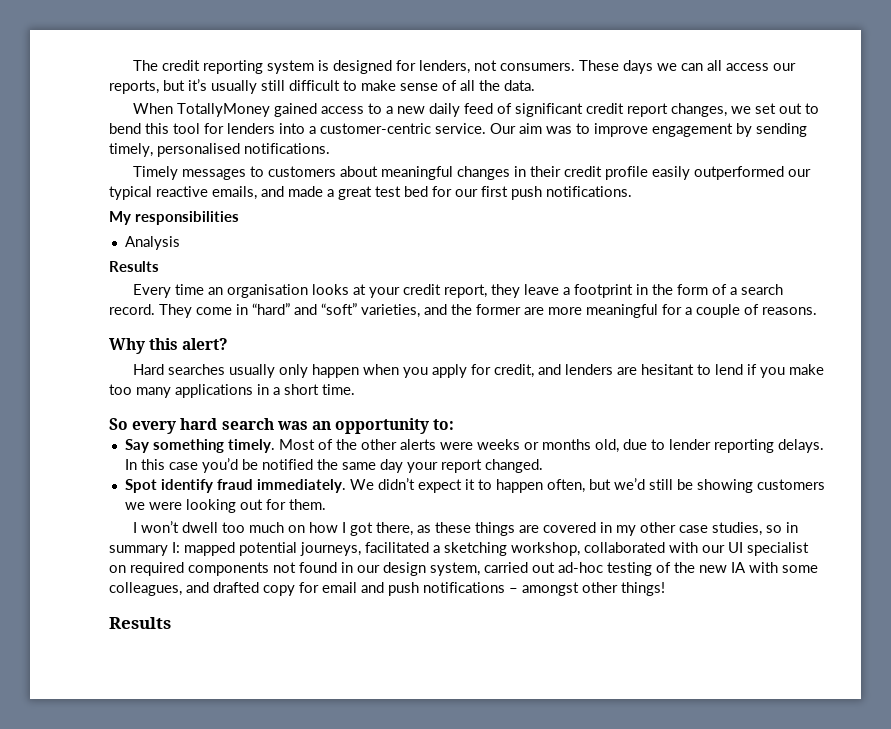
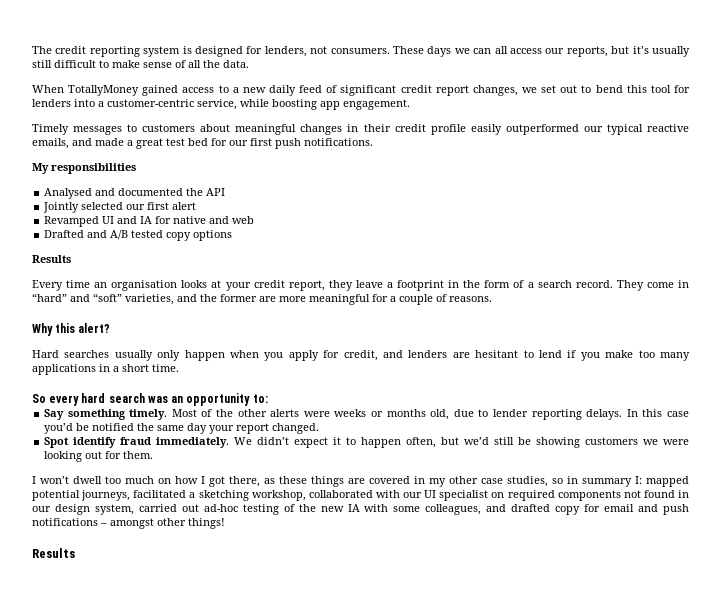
[435,123,807,137] [109,143,330,157] service. Our aim was to improve engagement by sending timely, personalised notifications. -> [197,99,410,110] service, while boosting app engagement.
[124,236,180,250] Analysis -> [44,188,226,199] [43,202,197,213] [44,216,255,227] [44,230,233,241] Analysed and documented the API // Jointly selected our first alert // Revamped UI and IA for native and web // Drafted and A/B tested copy options

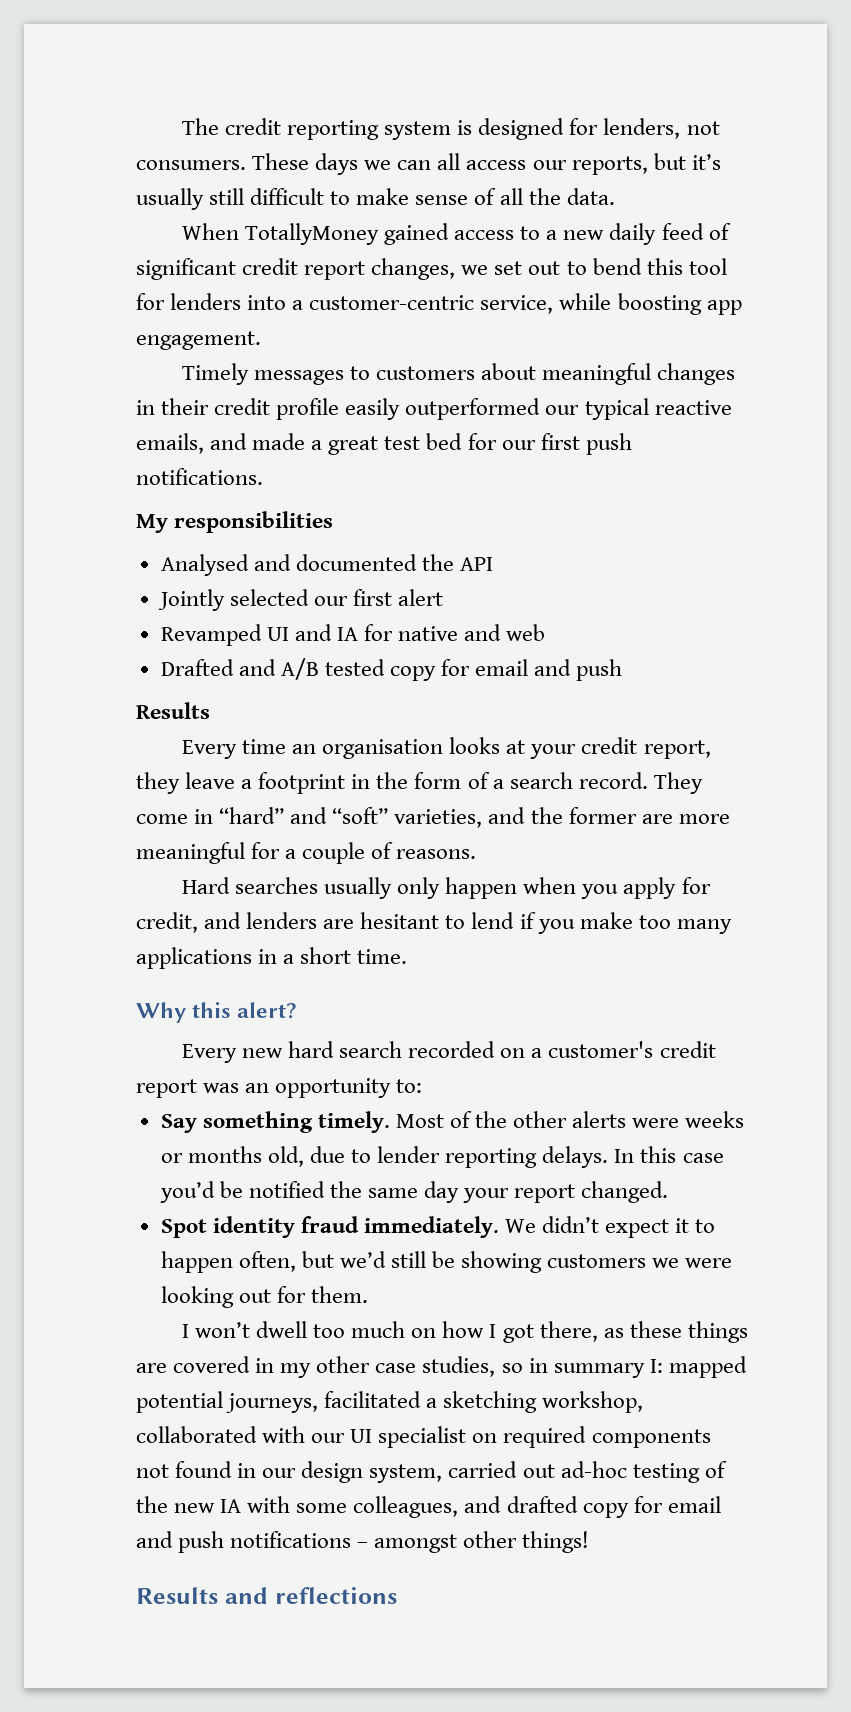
[193,230,233,241] options -> [441,659,623,681] for email and push
[32,323,111,336] // Why this alert? -> (477, 854) none
[32,393,145,406] So every hard search -> [136,1002,298,1023] [181,1041,716,1063] [136,1079,197,1098] Why this alert? // Every new hard search recorded on a customer's credit report
[73,437,117,448] identify -> [212,1216,295,1238] identity
(75, 553) none -> [224,1587,397,1604] and reflections

